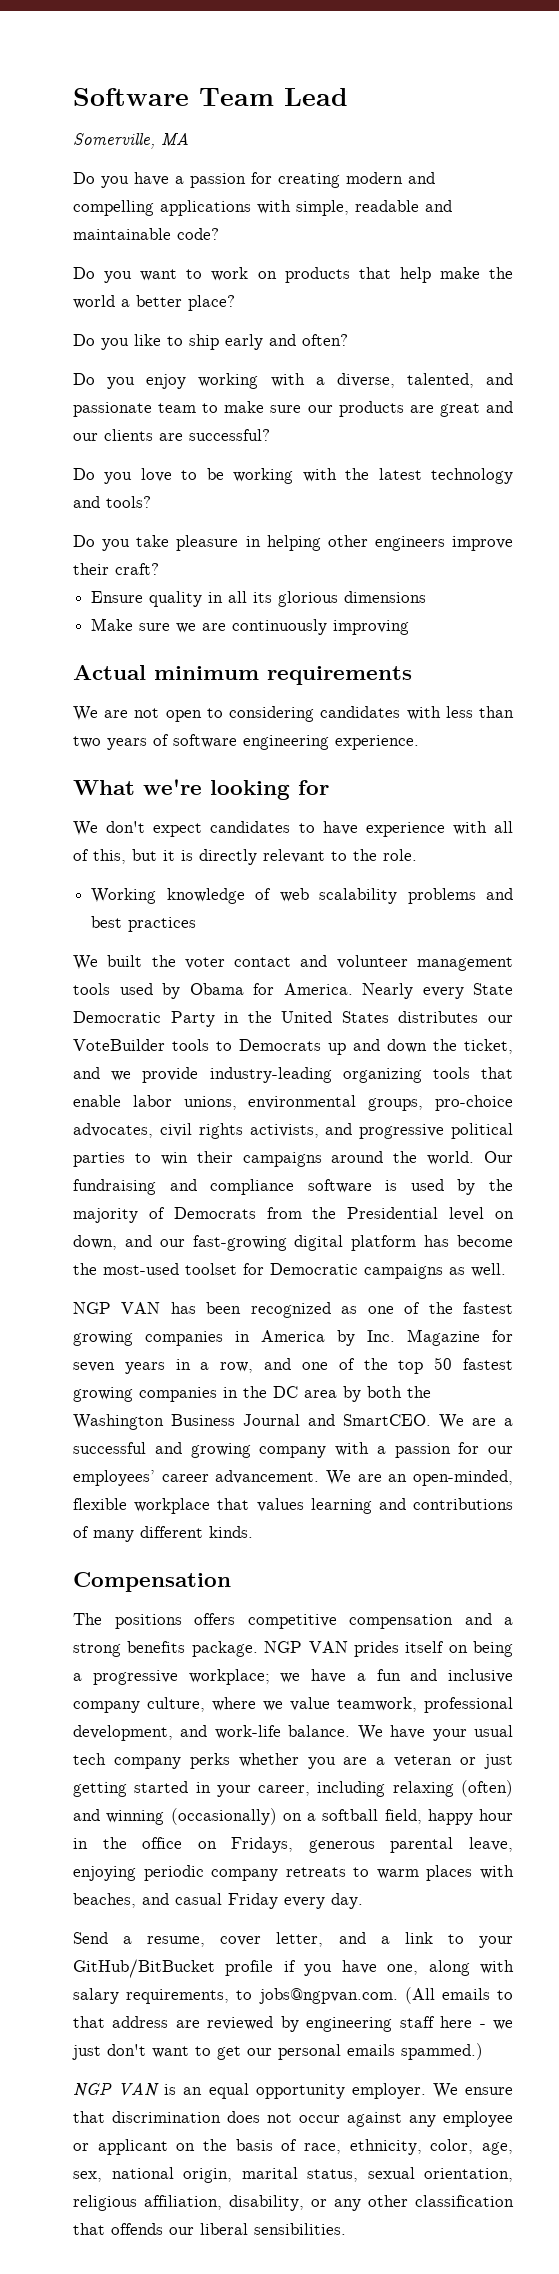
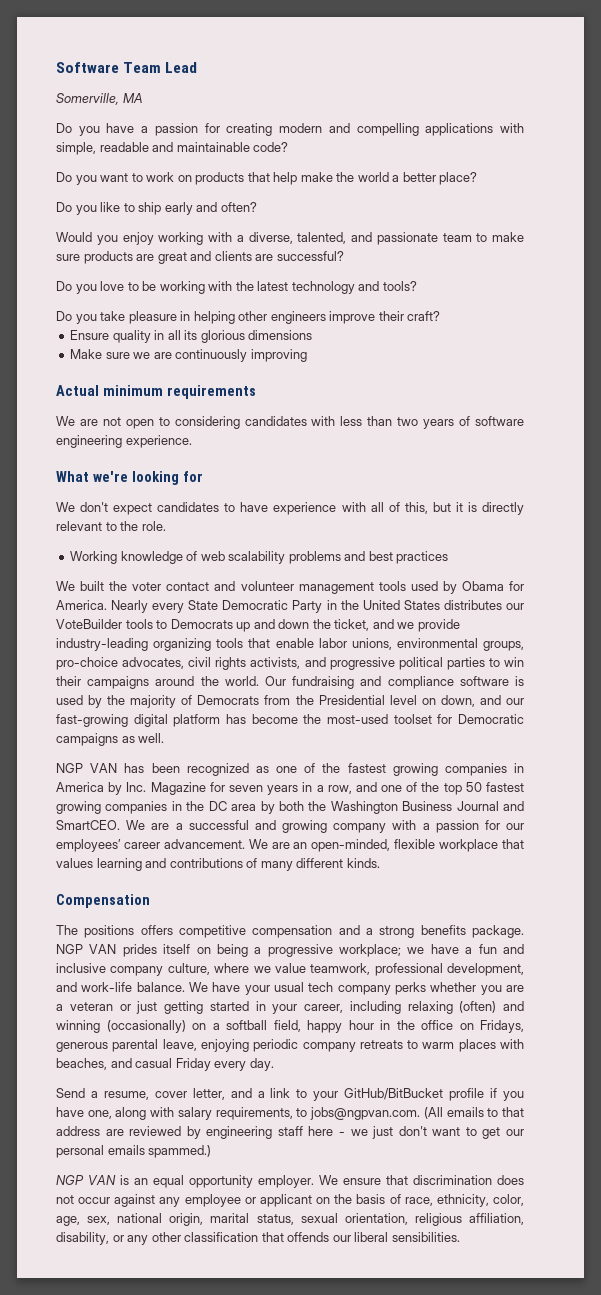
[73,373,95,385] Do -> [56,232,92,242] Would
[307,405,333,413] our -> (80, 257) none
[73,433,98,441] our -> (212, 256) none

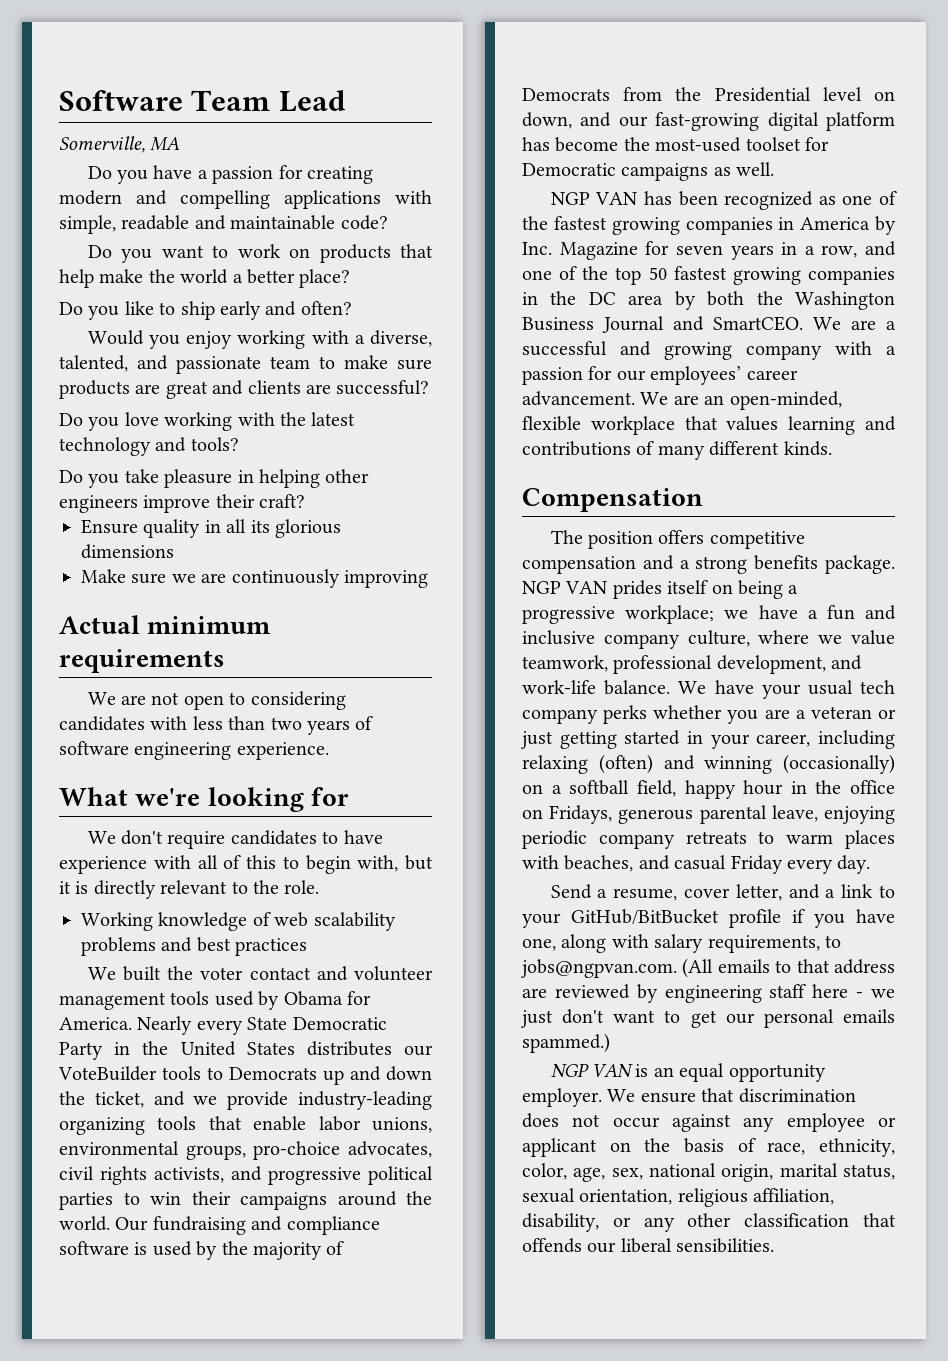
[127,281,157,291] to be -> (159, 419) none
[113,503,153,515] expect -> [167,831,226,849] require
[404,502,428,514] this, -> [246,855,399,874] this to begin with,
[84,925,135,938] positions -> [588,531,654,549] position

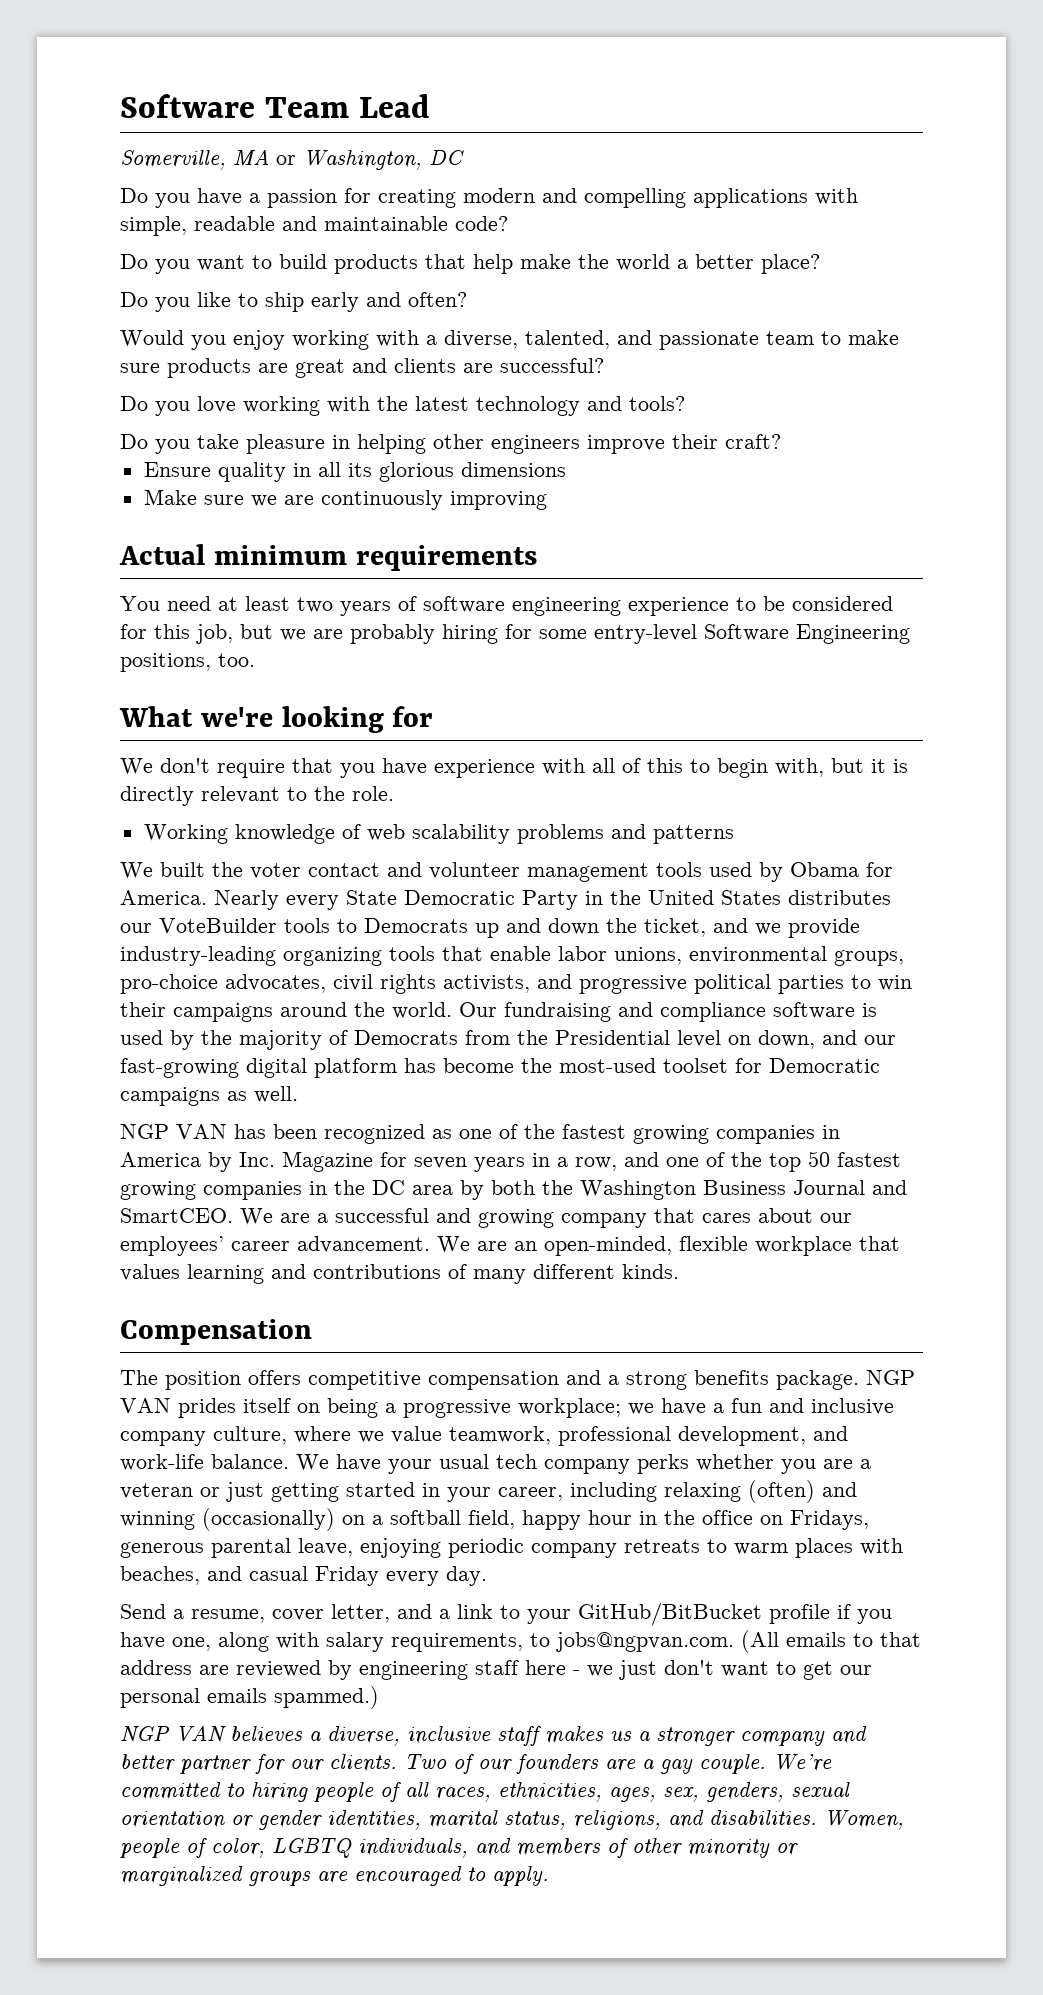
(181, 144) none -> [276,150,464,170] or Washington, DC
[237,244,311,258] work on -> [279,254,327,269] build
[87,691,346,710] [59,716,266,731] We are not open to considering candidates with less than -> [120,596,290,611] You need at least
[236,742,329,760] experience. -> [628,596,893,616] [120,624,910,644] [120,653,255,672] experience to be considered for this job, but we are probably hiring for some entry-level Software Engineering positions, too.
[230,830,339,845] candidates to -> [292,758,375,778] that you
[196,937,308,956] best practices -> [652,825,734,844] patterns
[835,341,896,355] [522,366,613,385] with a passion for -> [654,1208,813,1223] that cares about
[635,1063,826,1082] [522,1088,856,1107] [522,1113,896,1132] [522,1138,895,1157] [522,1163,895,1182] [522,1188,835,1207] [522,1213,896,1232] [522,1238,775,1253] is an equal opportunity employer. We ensure that discrimination does not occur against any employee or applicant on the basis of race, ethnicity, color, age, sex, national origin, marital status, sexual orientation, religious affiliation, disability, or any other classification that offends our liberal sensibilities. -> [230,1726,867,1746] [120,1754,832,1774] [120,1782,850,1802] [120,1810,904,1830] [120,1838,798,1858] [120,1866,549,1886] believes a diverse, inclusive staff makes us a stronger company and better partner for our clients. Two of our founders are a gay couple. We’re committed to hiring people of all races, ethnicities, ages, sex, genders, sexual orientation or gender identities, marital status, religions, and disabilities. Women, people of color, LGBTQ individuals, and members of other minority or marginalized groups are encouraged to apply.

